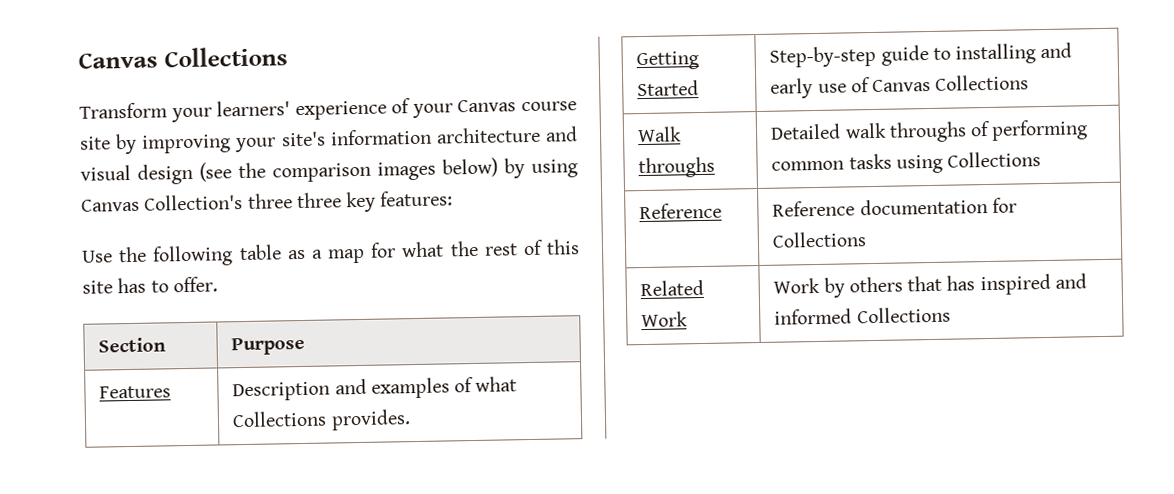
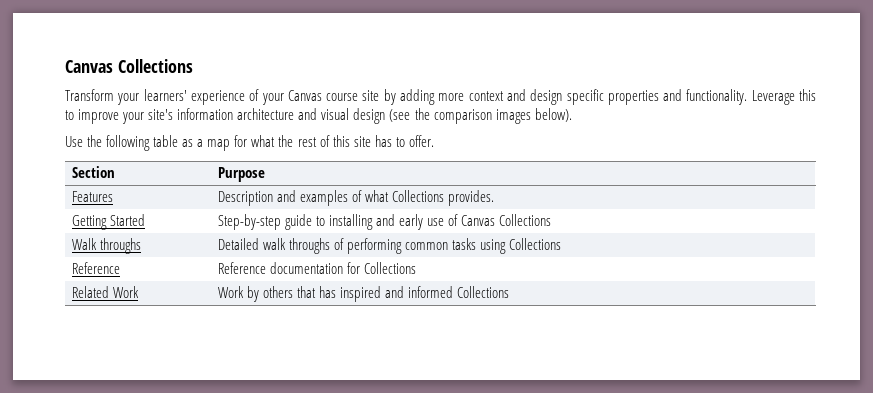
[141,134,232,154] improving -> [400,89,816,105] [65,109,120,124] adding more context and design specific properties and functionality. Leverage this to improve
[442,157,578,179] [81,190,454,213] below) by using Canvas Collection's three three key features: -> [534,108,572,122] below).

